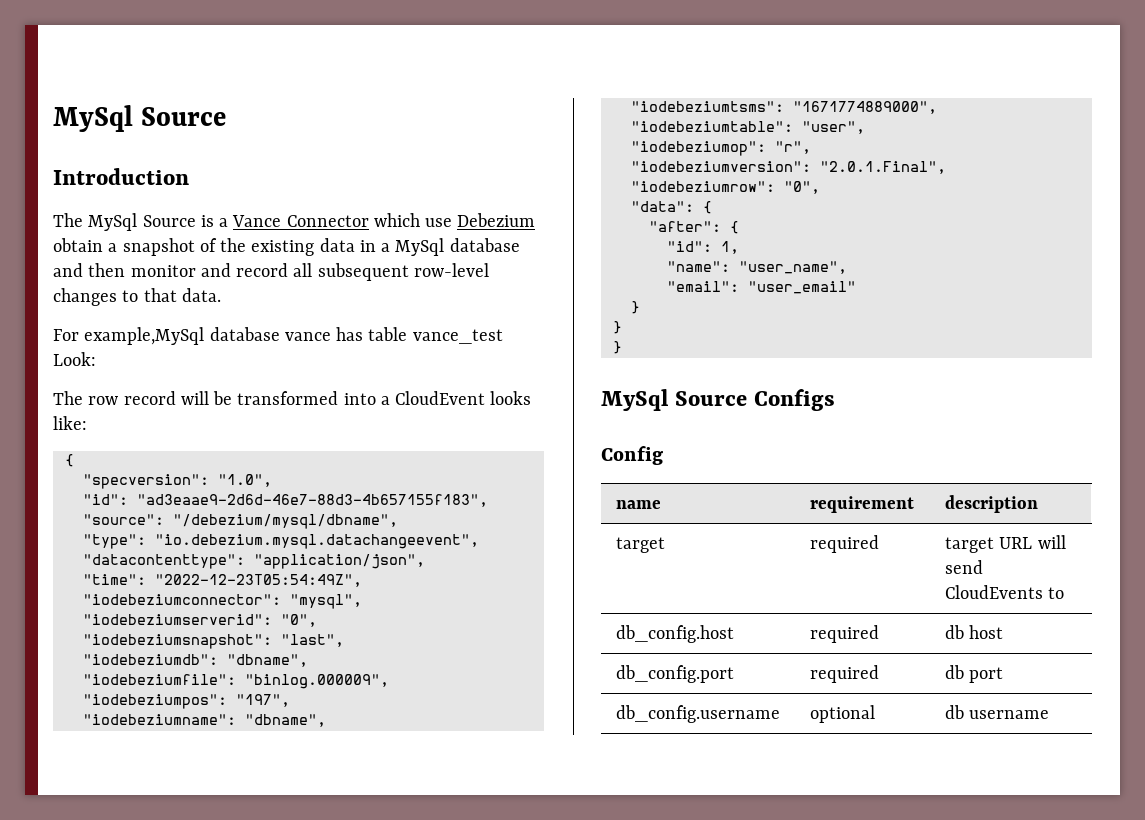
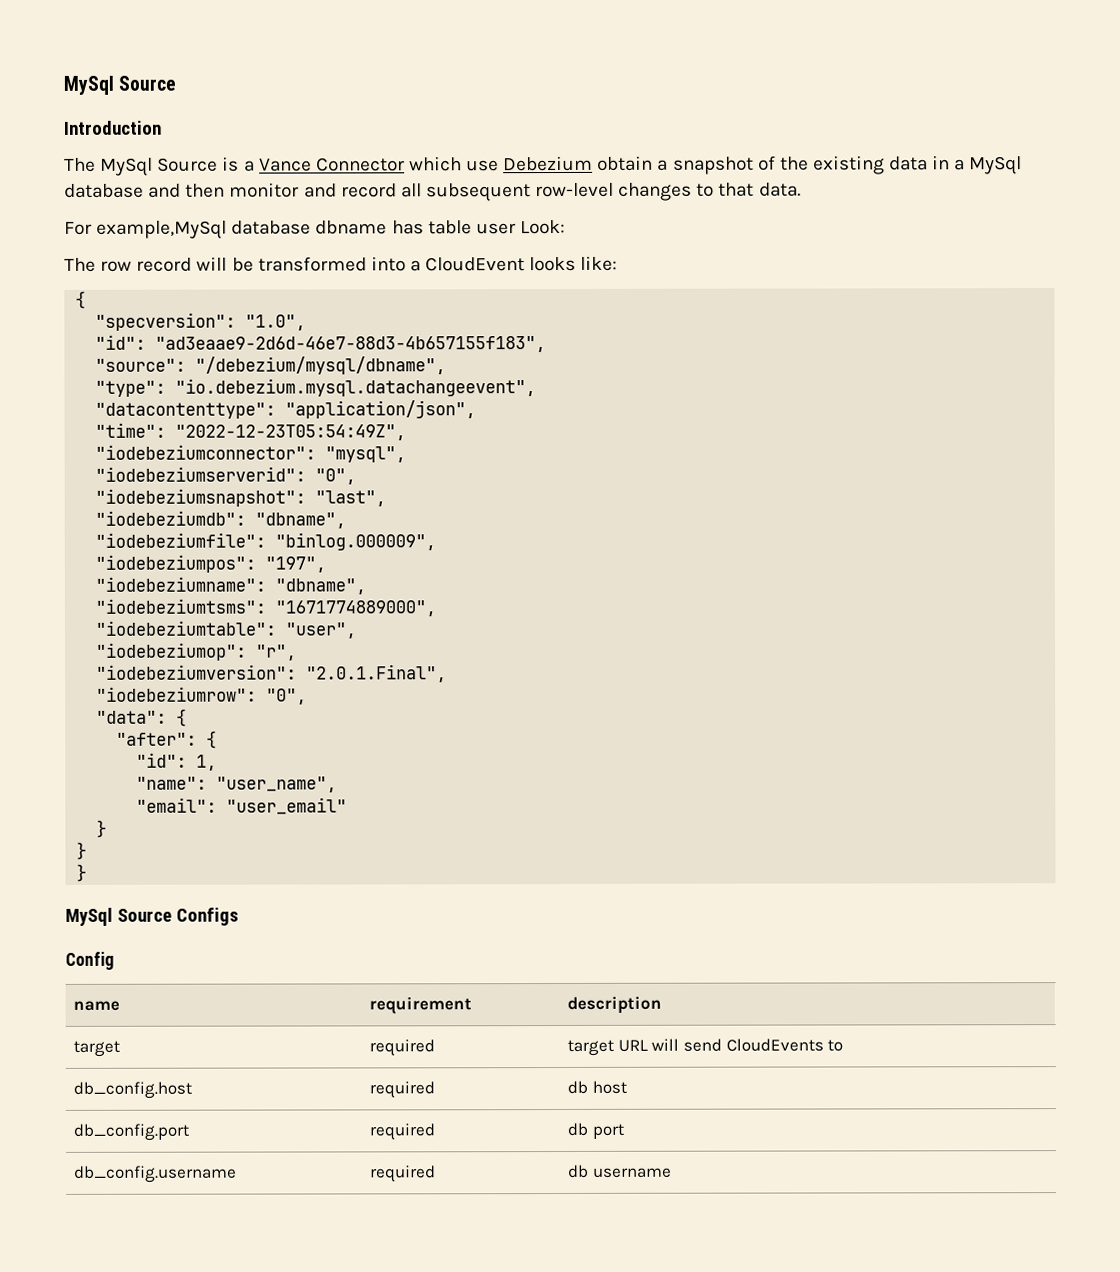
[284,332,331,341] vance -> [315,220,388,235] dbname
[412,329,503,344] vance_test -> [475,223,516,235] user
[809,705,875,723] optional -> [370,1165,437,1183] required

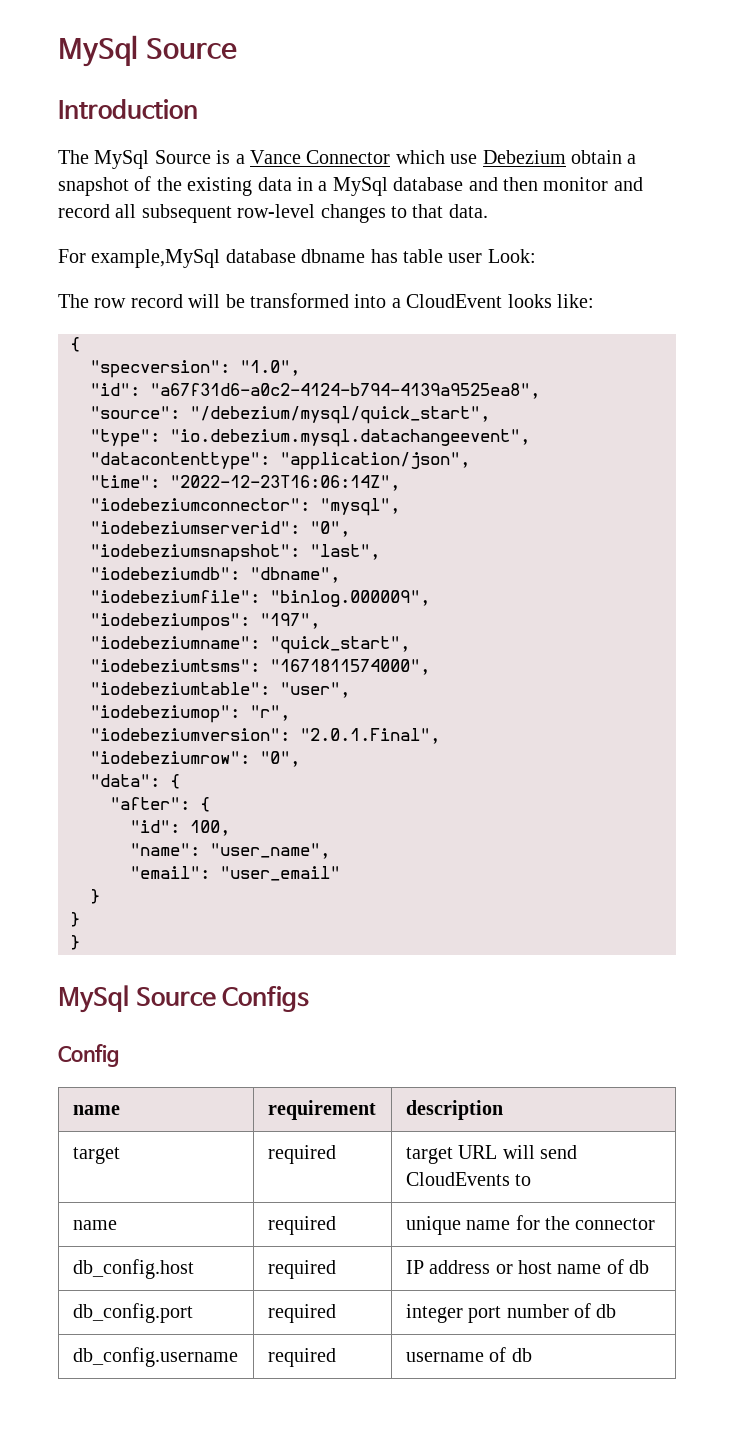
[155,336,547,353] "ad3eaae9-2d6d-46e7-88d3-4b657155f183", -> [150,383,540,399] "a67f31d6-a0c2-4124-b794-4139a9525ea8",
[195,356,447,375] "/debezium/mysql/dbname", -> [190,406,490,424] "/debezium/mysql/quick_start",
[175,424,407,441] "2022-12-23T05:54:49Z", -> [170,475,400,491] "2022-12-23T16:06:14Z",
[275,578,367,595] "dbname", -> [270,636,410,654] "quick_start",
[275,600,437,617] "1671774889000", -> [270,659,430,675] "1671811574000",
[196,754,218,771] 1, -> [190,820,230,836] 100,
[73,1081,193,1099] [369,1081,436,1099] [567,1080,627,1094] db_config.host | required | db host -> [72,1220,117,1230] [267,1216,336,1235] [405,1215,656,1235] [72,1259,194,1279] [267,1260,336,1279] [405,1259,650,1274] name | required | unique name for the connector // db_config.host | required | IP address or host name of db
[567,1122,624,1139] db port -> [405,1303,617,1323] integer port number of db
[568,1164,672,1178] db username -> [405,1347,532,1362] username of db

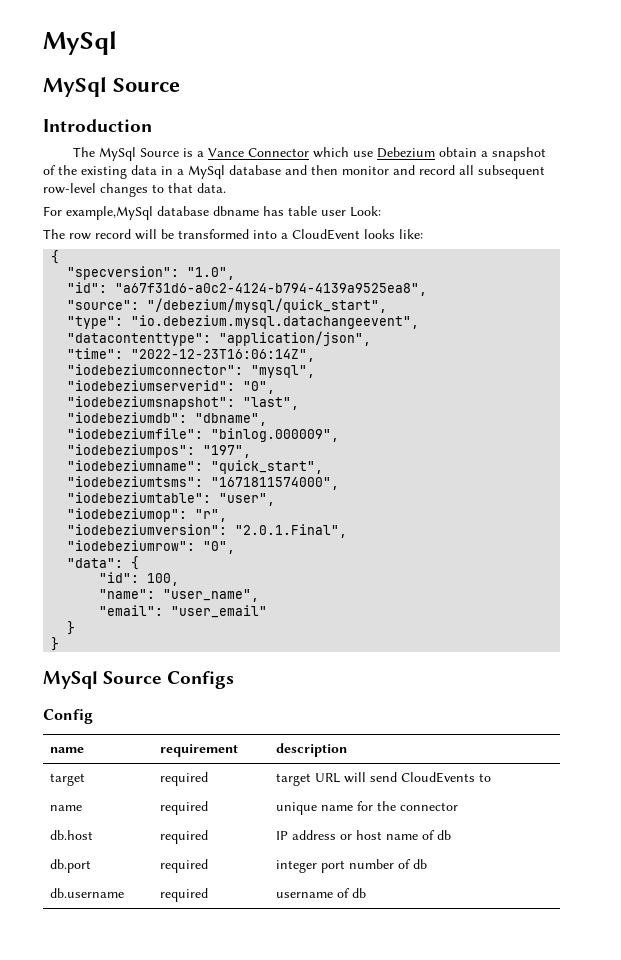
[58,35,138,67] MySql -> [43,31,117,55] [43,77,107,97] MySql // MySql
[110,797,210,812] // "after": { -> (140, 563) none
[70,935,80,950] // } -> (60, 644) none
[72,1259,194,1279] db_config.host -> [50,830,94,840] db.host
[72,1303,193,1323] db_config.port -> [50,859,92,873] db.port
[72,1347,238,1367] db_config.username -> [50,888,125,898] db.username

